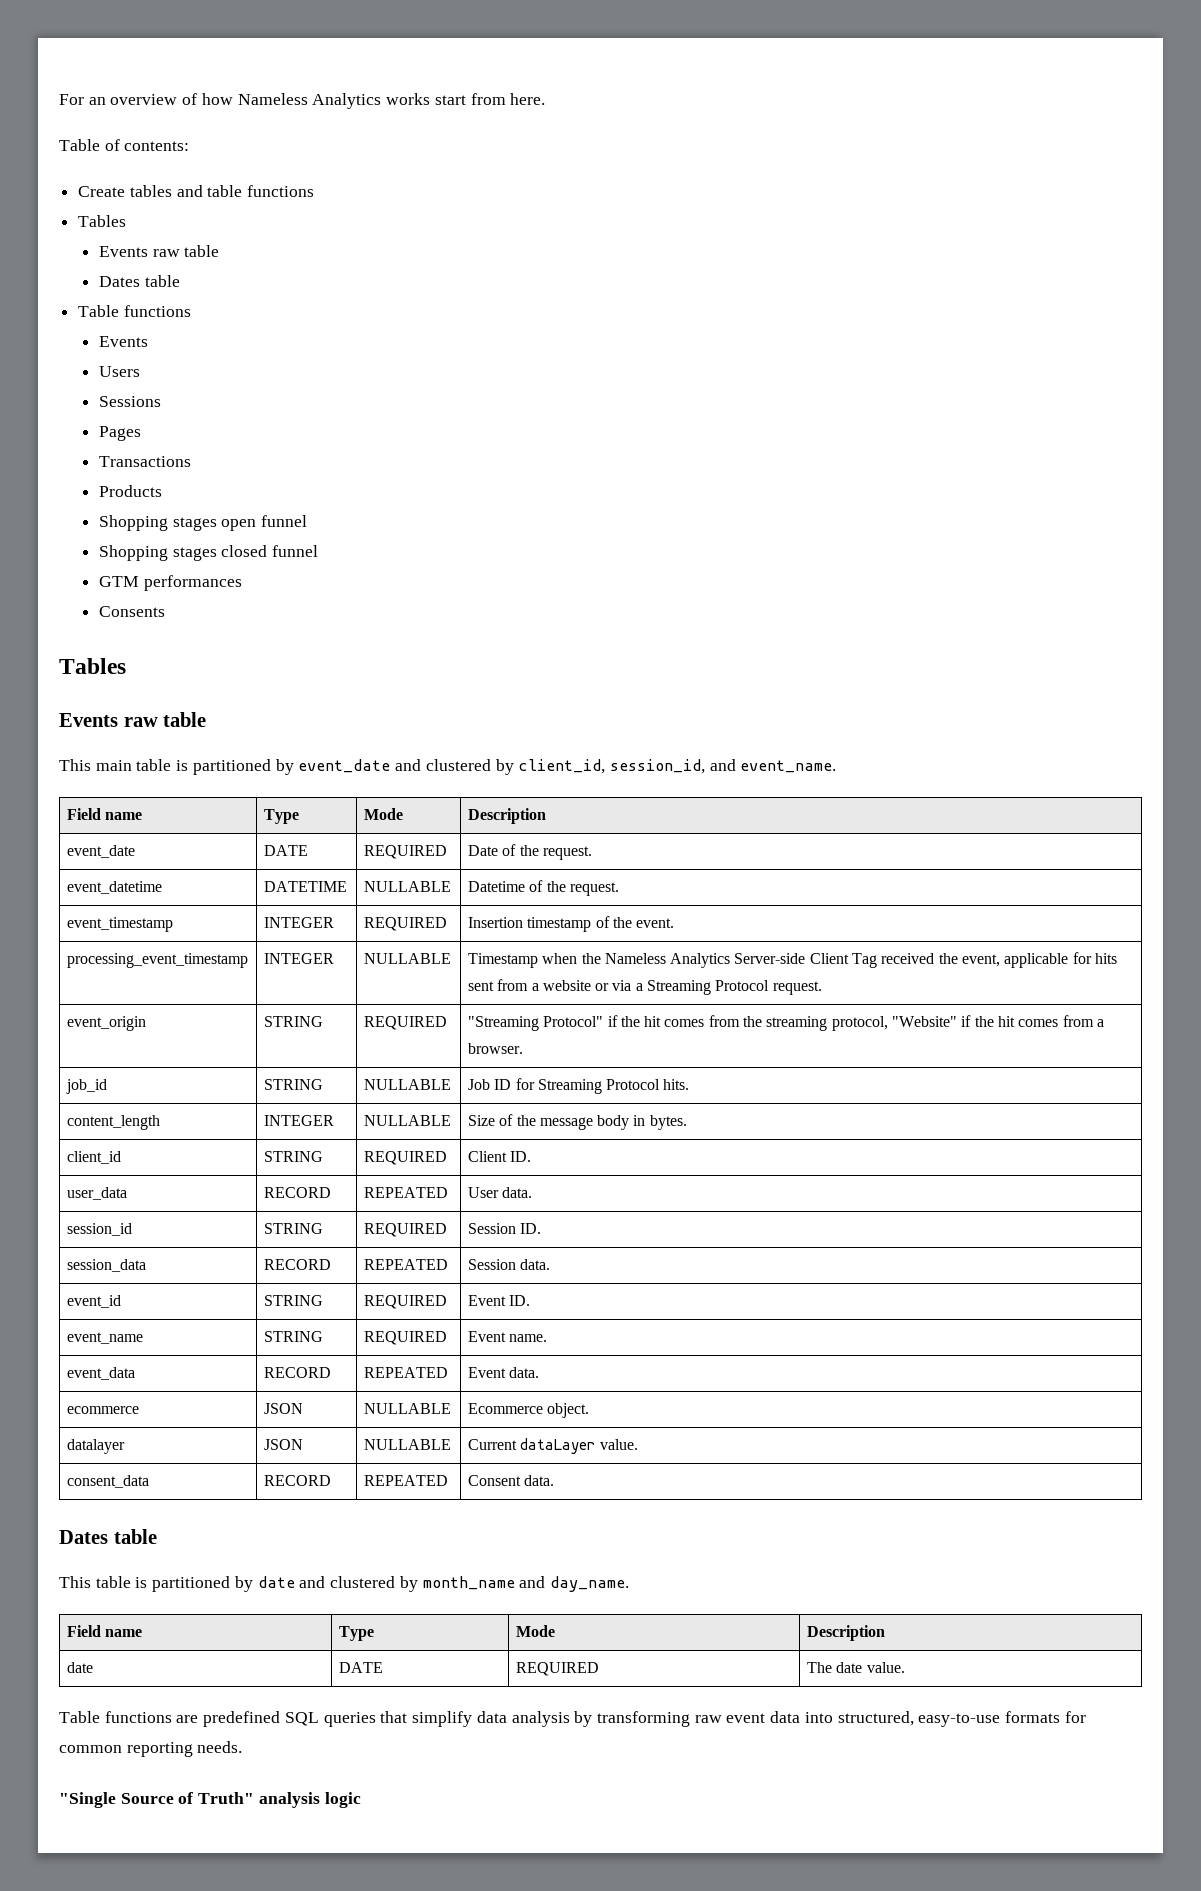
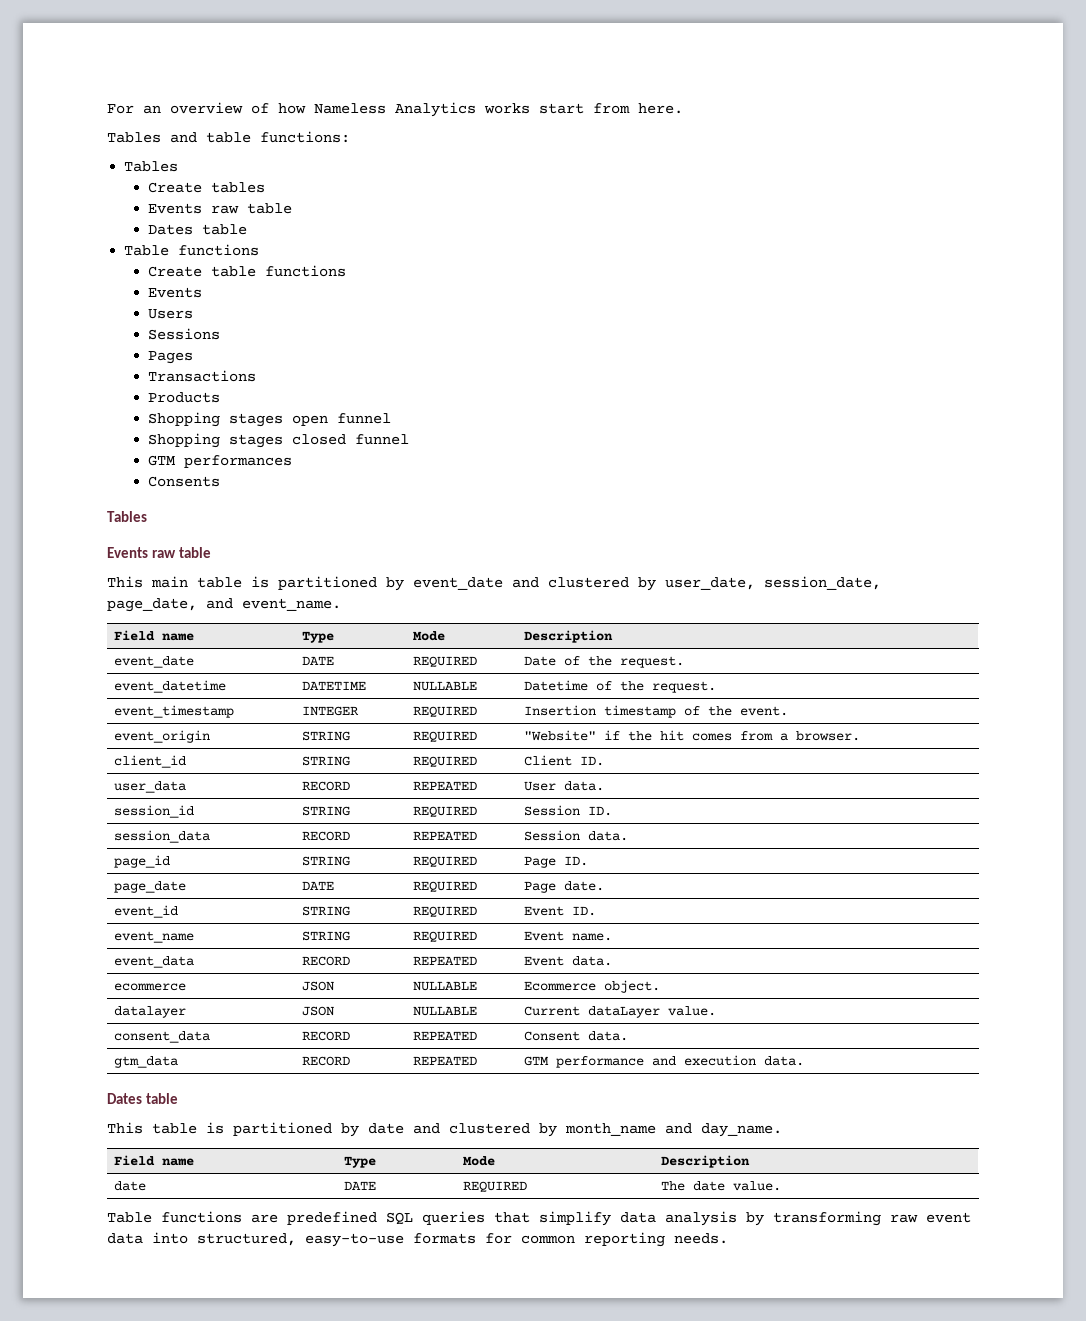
[59,139,190,151] [78,185,315,197] [78,215,127,227] Table of contents: // Create tables and table functions // Tables -> [107,131,350,143] [124,161,179,172] [147,182,265,193] Tables and table functions: // Tables // Create tables
(191, 311) none -> [147,265,346,277] // Create table functions
[518,759,705,774] client_id, session_id, -> [665,576,881,590] [107,598,197,612] user_date, session_date, page_date,
[66,953,248,968] [263,953,334,964] [363,953,451,964] [467,952,1118,968] [467,979,822,995] [66,1016,146,1031] [263,1016,323,1027] [363,1016,447,1030] [467,1015,888,1031] processing_event_timestamp | INTEGER | NULLABLE | Timestamp when the Nameless Analytics Server-side Client Tag received the event, applicable for hits sent from a website or via a Streaming Protocol request. // event_origin | STRING | REQUIRED | "Streaming Protocol" if the hit comes from the streaming protocol, -> [114,730,211,743] [302,731,351,741] [413,731,478,742] event_origin | STRING | REQUIRED |
[65,1079,107,1094] [263,1079,323,1090] [363,1079,451,1090] [467,1078,690,1094] [66,1115,160,1130] [263,1115,334,1126] [363,1115,451,1126] [467,1114,687,1130] // job_id | STRING | NULLABLE | Job ID for Streaming Protocol hits. // content_length | INTEGER | NULLABLE | Size of the message body in bytes. -> (861, 736) none
(551, 1264) none -> [114,855,171,868] [302,856,351,866] [413,856,478,867] [524,856,589,868] [114,881,187,893] [302,881,335,890] [413,881,478,892] [524,881,605,893] // page_id | STRING | REQUIRED | Page ID. // page_date | DATE | REQUIRED | Page date.
(555, 1480) none -> [114,1056,179,1068] [302,1056,351,1066] [413,1056,478,1065] [524,1055,805,1068] // gtm_data | RECORD | REPEATED | GTM performance and execution data.
[59,1792,361,1808] // "Single Source of Truth" analysis logic -> (728, 1238) none

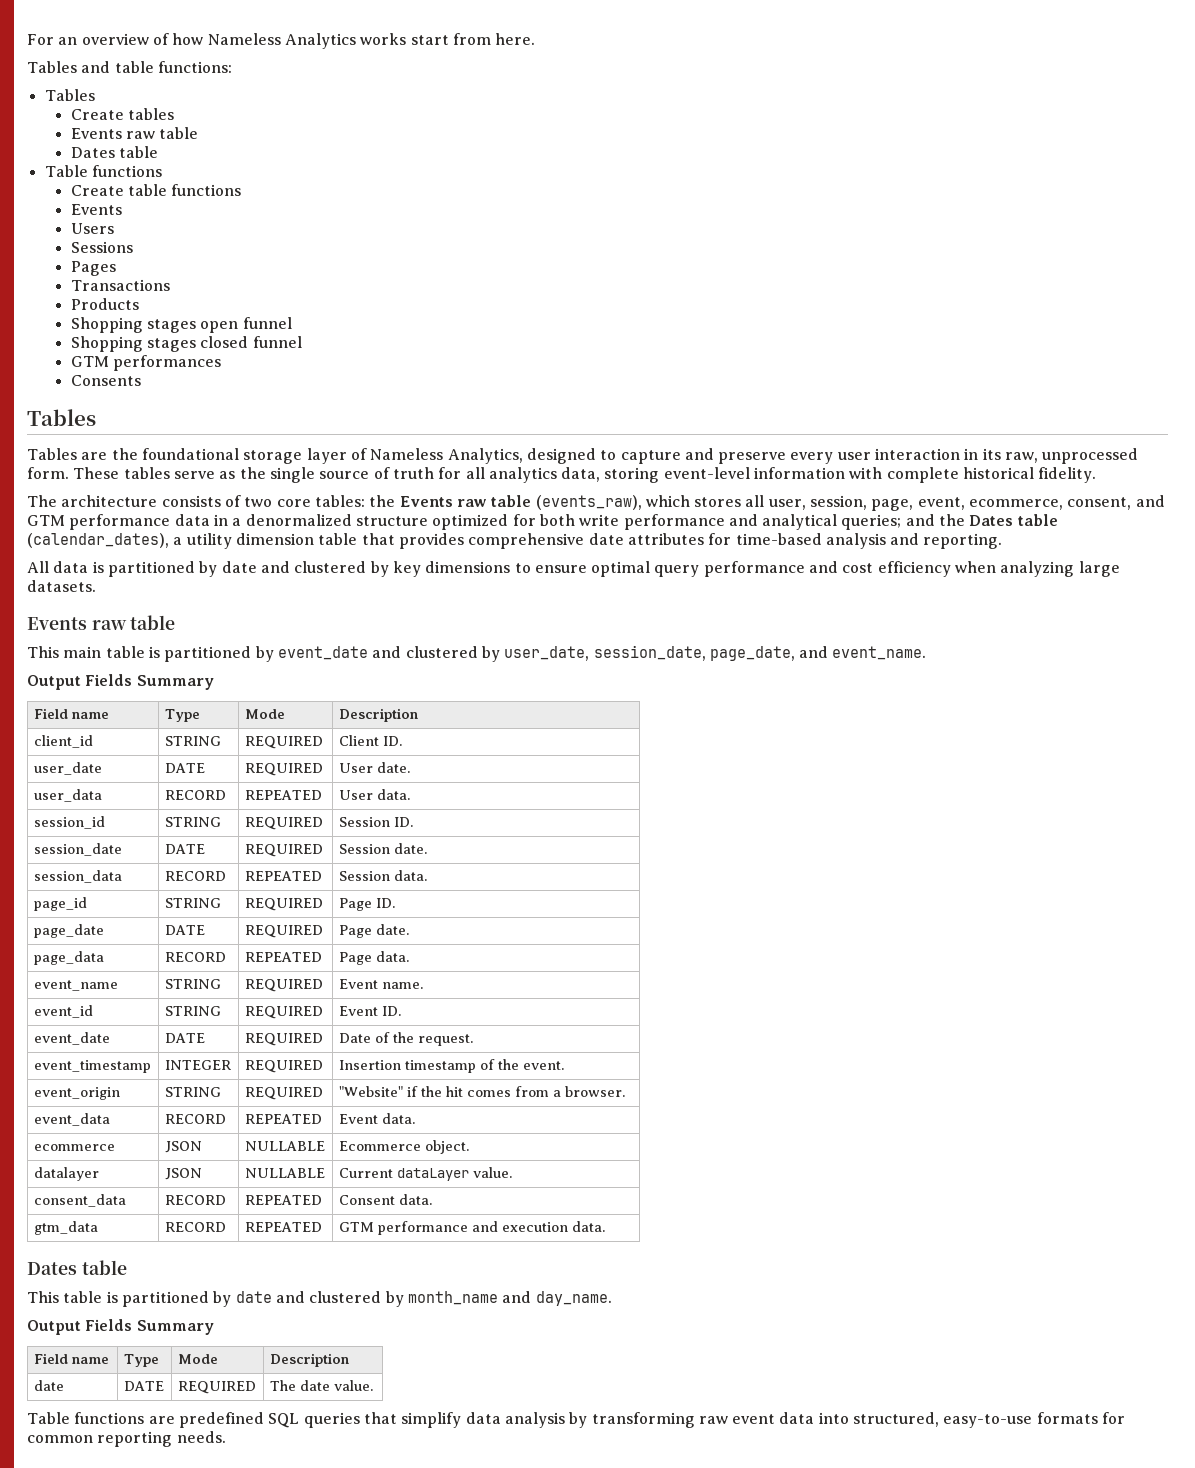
(147, 516) none -> [27,448,1139,464] [27,467,1097,483] [27,495,1165,511] [27,514,1058,530] [27,533,1003,549] [27,561,1120,577] [27,580,96,592] // Tables are the foundational storage layer of Nameless Analytics, designed to capture and preserve every user interaction in its raw, unprocessed form. These tables serve as the single source of truth for all analytics data, storing event-level information with complete historical fidelity. // The architecture consists of two core tables: the Events raw table (events_raw), which stores all user, session, page, event, ecommerce, consent, and GTM performance data in a denormalized structure optimized for both write performance and analytical queries; and the Dates table (calendar_dates), a utility dimension table that provides comprehensive date attributes for time-based analysis and reporting. // All data is partitioned by date and clustered by key dimensions to ensure optimal query performance and cost efficiency when analyzing large datasets.
[114,630,195,641] [302,631,335,643] [413,631,446,641] [524,630,614,643] // Field name | Type | Mode | Description -> [27,674,214,690] [33,708,109,719] [164,709,200,722] [244,709,285,719] [338,708,418,722] [33,735,93,748] [164,736,221,746] [244,736,323,749] [338,735,402,746] [33,762,102,775] [164,763,205,773] [244,763,323,776] [338,762,410,773] [33,789,102,802] [164,790,226,800] [244,790,322,800] [338,789,410,800] [33,816,105,829] [164,817,221,827] [244,817,323,830] [338,817,413,827] [33,843,122,856] [164,844,205,854] [244,844,323,857] [338,843,427,854] [33,870,122,883] [164,871,226,881] [244,871,322,881] [338,870,427,881] [33,897,87,911] [164,898,221,908] [244,898,323,911] [338,898,395,911] [33,924,104,938] [164,925,205,935] [244,925,323,938] [338,924,409,938] [33,951,104,965] [164,952,226,962] [244,952,322,962] [338,951,409,965] [33,980,118,991] [164,979,221,989] [244,979,323,992] [338,979,423,989] [33,1005,93,1018] [164,1006,221,1016] [244,1006,323,1019] [338,1006,401,1016] // Output Fields Summary // Field name | Type | Mode | Description // client_id | STRING | REQUIRED | Client ID. // user_date | DATE | REQUIRED | User date. // user_data | RECORD | REPEATED | User data. // session_id | STRING | REQUIRED | Session ID. // session_date | DATE | REQUIRED | Session date. // session_data | RECORD | REPEATED | Session data. // page_id | STRING | REQUIRED | Page ID. // page_date | DATE | REQUIRED | Page date. // page_data | RECORD | REPEATED | Page data. // event_name | STRING | REQUIRED | Event name. // event_id | STRING | REQUIRED | Event ID.
[114,680,227,693] [302,681,367,690] [413,681,478,691] [524,680,717,693] // event_datetime | DATETIME | NULLABLE | Datetime of the request. -> (473, 1040) none
[114,755,187,768] [302,756,351,766] [413,756,478,767] [524,755,605,766] [114,781,187,793] [302,781,351,791] [413,781,478,790] [524,781,605,791] [114,805,195,818] [302,806,351,816] [413,806,478,817] [524,805,613,816] [114,830,211,843] [302,831,351,841] [413,831,478,840] [524,830,629,841] [114,855,171,868] [302,856,351,866] [413,856,478,867] [524,856,589,868] [114,881,187,893] [302,881,335,890] [413,881,478,892] [524,881,605,893] [114,905,179,918] [302,906,351,916] [413,906,478,917] [524,906,597,916] [114,931,195,943] [302,931,351,941] [413,931,478,942] [524,931,613,941] // client_id | STRING | REQUIRED | Client ID. // user_data | RECORD | REPEATED | User data. // session_id | STRING | REQUIRED | Session ID. // session_data | RECORD | REPEATED | Session data. // page_id | STRING | REQUIRED | Page ID. // page_date | DATE | REQUIRED | Page date. // event_id | STRING | REQUIRED | Event ID. // event_name | STRING | REQUIRED | Event name. -> (625, 1091) none
(782, 1130) none -> [27,1319,214,1335] // Output Fields Summary

